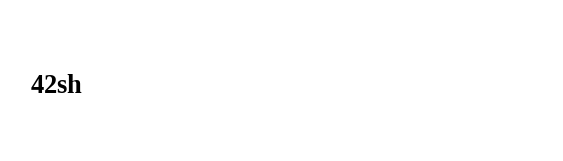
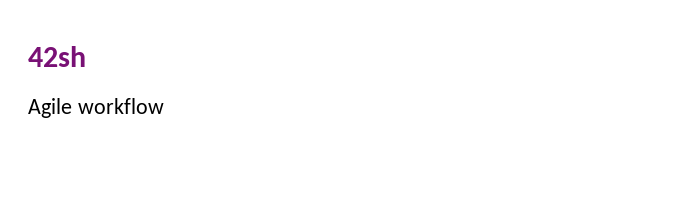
(82, 83) none -> [28,98,164,118] // Agile workflow

